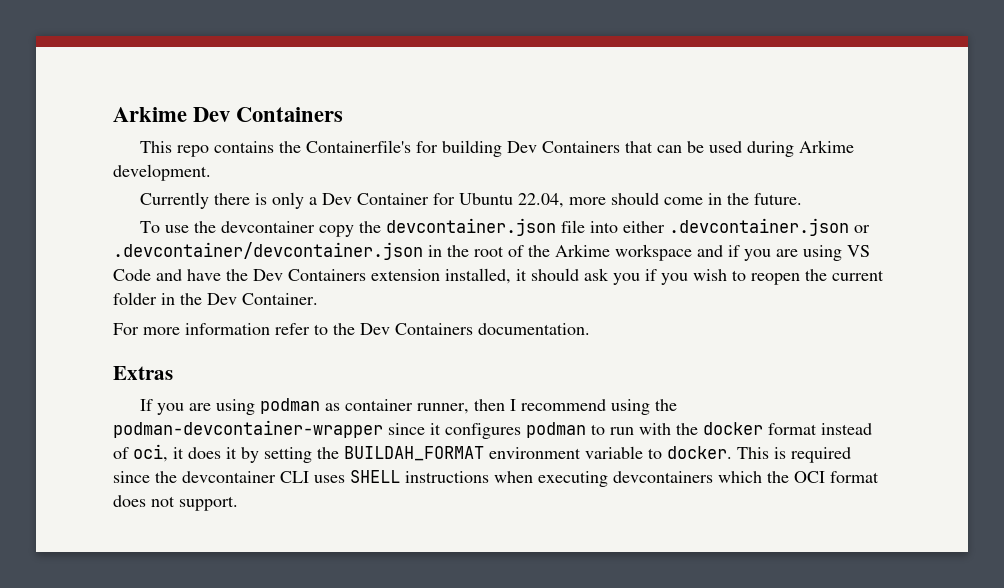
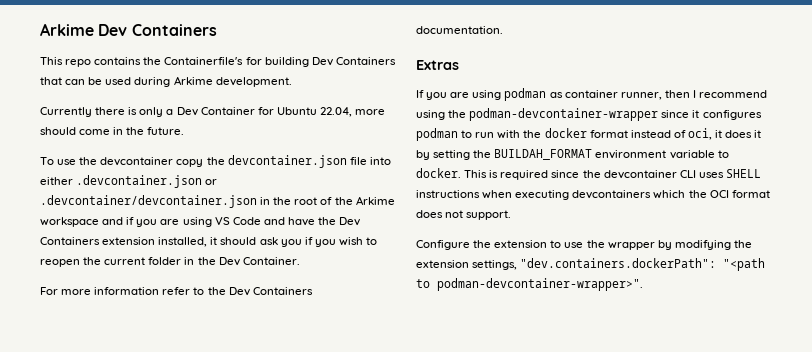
(238, 503) none -> [416,240,752,250] [416,258,766,271] [416,278,643,291] // Configure the extension to use the wrapper by modifying the extension settings, "dev.containers.dockerPath": "<path to podman-devcontainer-wrapper>".

